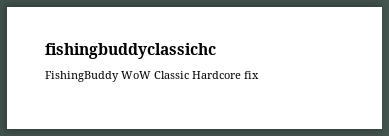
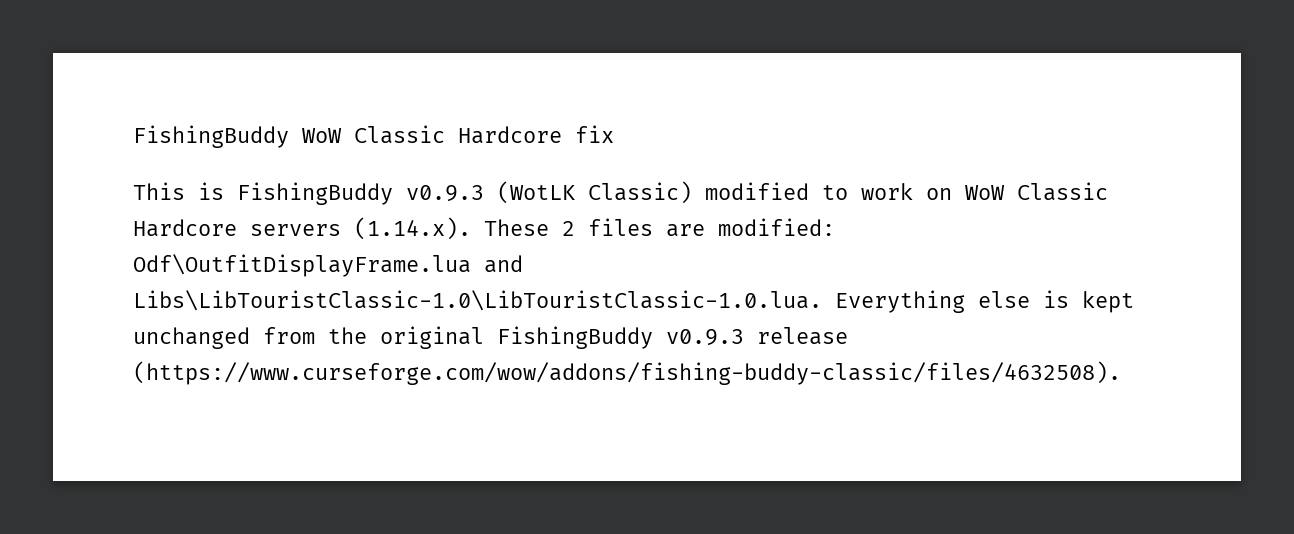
[45,43,216,59] fishingbuddyclassichc // -> (133, 136) none
(259, 75) none -> [133,181,1108,205] [133,217,835,240] [133,254,523,277] [133,290,1134,313] [133,326,848,349] [133,361,1121,385] // This is FishingBuddy v0.9.3 (WotLK Classic) modified to work on WoW Classic Hardcore servers (1.14.x). These 2 files are modified: Odf\OutfitDisplayFrame.lua and Libs\LibTouristClassic-1.0\LibTouristClassic-1.0.lua. Everything else is kept unchanged from the original FishingBuddy v0.9.3 release (https://www.curseforge.com/wow/addons/fishing-buddy-classic/files/4632508).

